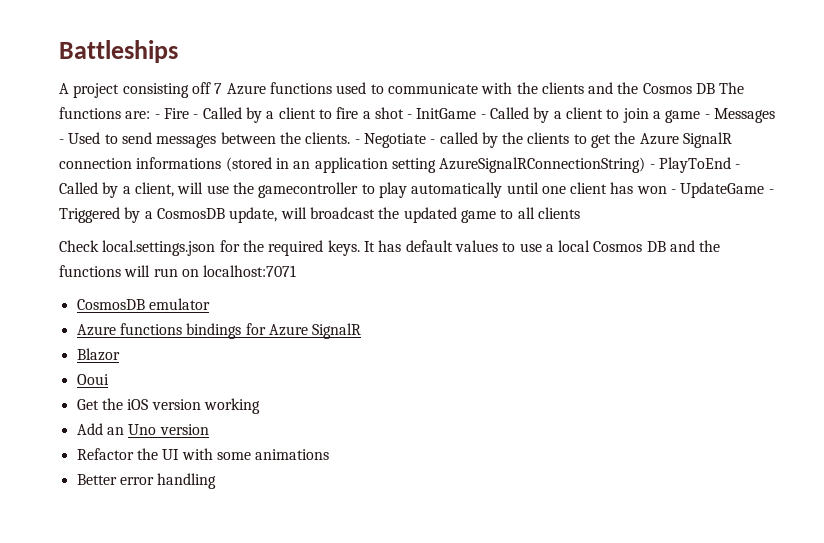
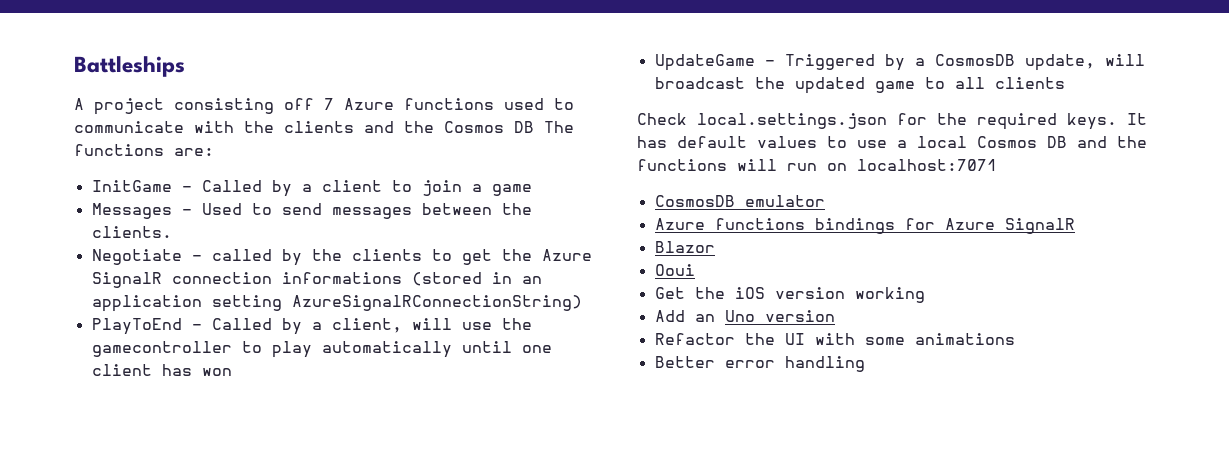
[154,107,413,123] - Fire - Called by a client to fire a shot - -> (214, 152) //
[704,114,710,119] - -> (532, 190) //
[354,139,360,144] - -> (172, 232) //
[649,164,655,169] - -> (582, 303) //
[671,189,677,194] - -> (232, 372) //

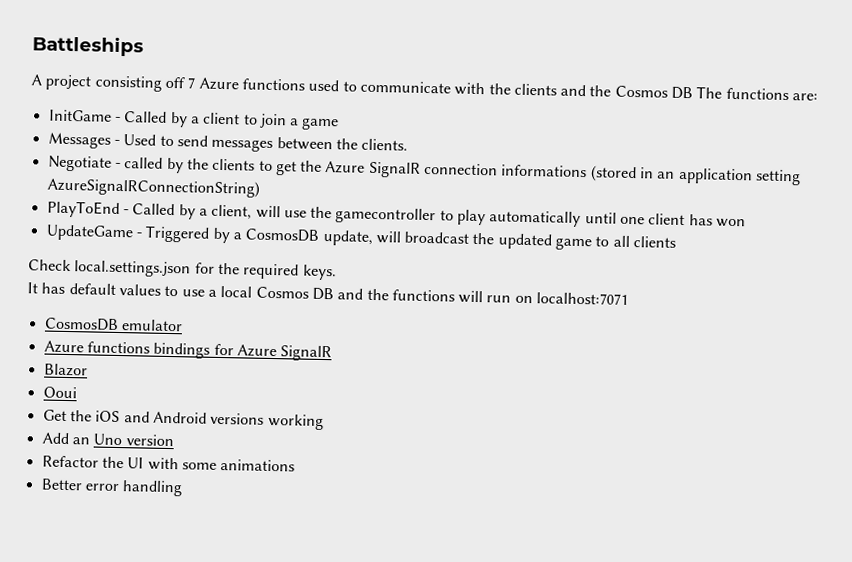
(1117, 121) none -> (337, 272) //
[774,287,845,299] version -> [123,411,265,425] and Android versions

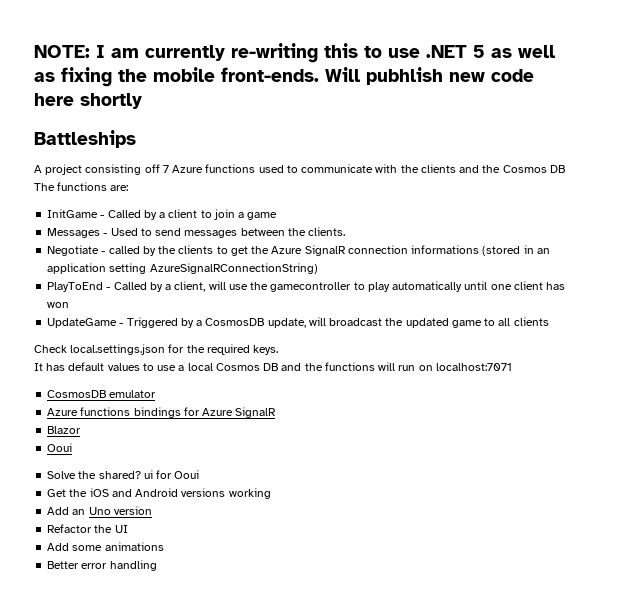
(32, 46) none -> [34,43,555,63] [34,67,534,87] [34,93,142,109] NOTE: I am currently re-writing this to use .NET 5 as well as fixing the mobile front-ends. Will pubhlish new code here shortly //
(77, 392) none -> [47,470,200,479] // Solve the shared? ui for Ooui
[147,457,179,471] with -> [47,543,70,551] // Add

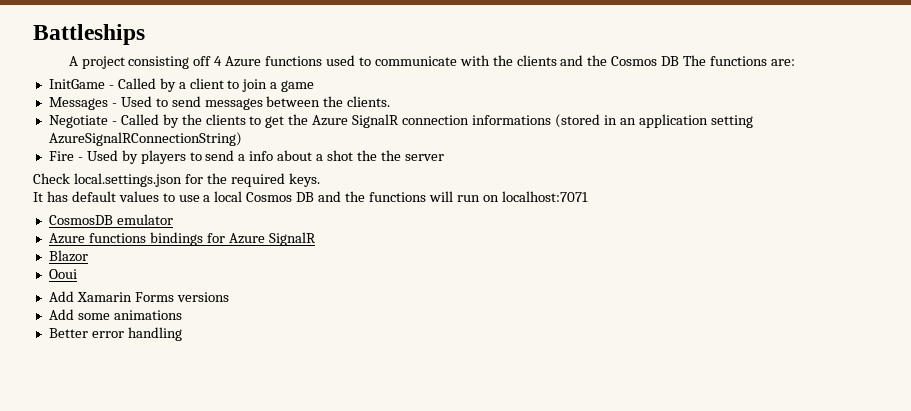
[34,43,555,63] [34,67,534,87] [34,93,142,109] NOTE: I am currently re-writing this to use .NET 5 as well as fixing the mobile front-ends. Will pubhlish new code here shortly // -> (33, 34) none
[162,165,169,173] 7 -> [214,56,223,66] 4
[108,246,140,254] called -> [120,114,159,125] Called
[47,281,566,292] [47,302,70,308] [47,317,549,328] PlayToEnd - Called by a client, will use the gamecontroller to play automatically until one client has won // UpdateGame - Triggered by a CosmosDB update, will broadcast the updated game to all clients -> [48,150,444,164] Fire - Used by players to send a info about a shot the the server
[47,470,200,479] [47,488,271,499] [47,506,152,515] [47,524,128,533] Solve the shared? ui for Ooui // Get the iOS and Android versions working // Add an Uno version // Refactor the UI -> [48,291,229,302] Add Xamarin Forms versions

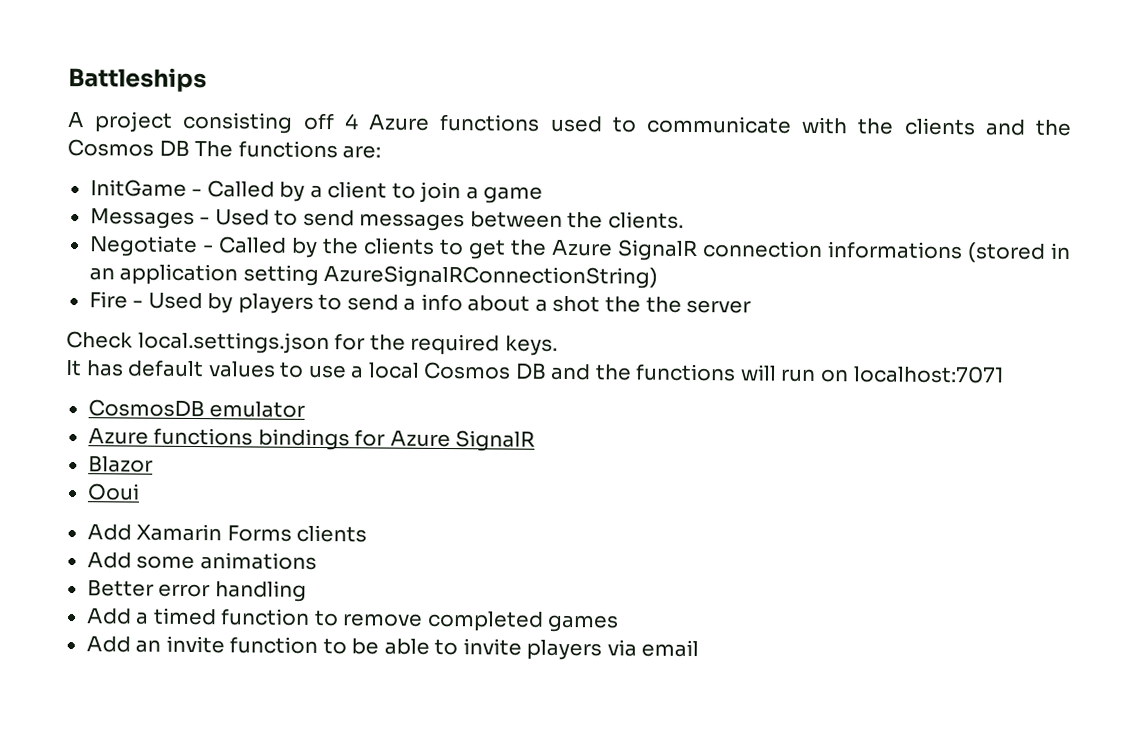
[176,292,229,302] versions -> [296,524,368,543] clients
(182, 334) none -> [85,607,620,633] [85,635,700,661] // Add a timed function to remove completed games // Add an invite function to be able to invite players via email

